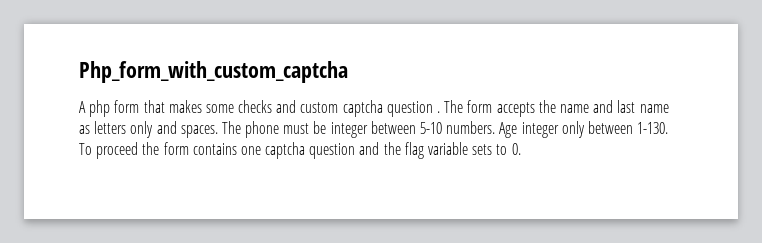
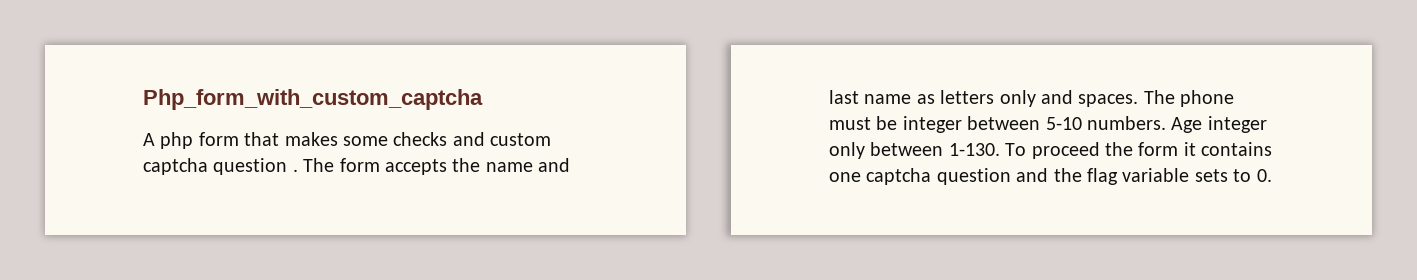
(189, 148) none -> [1183,142,1196,156] it

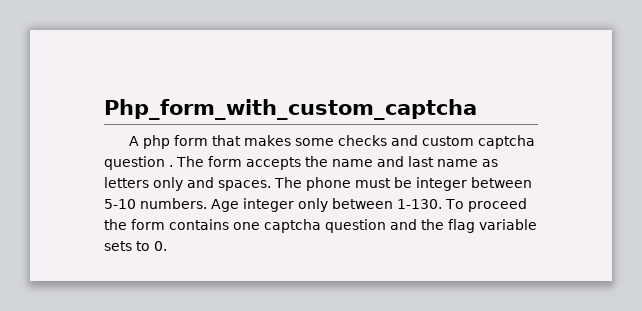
[1183,142,1196,156] it -> (165, 224) none

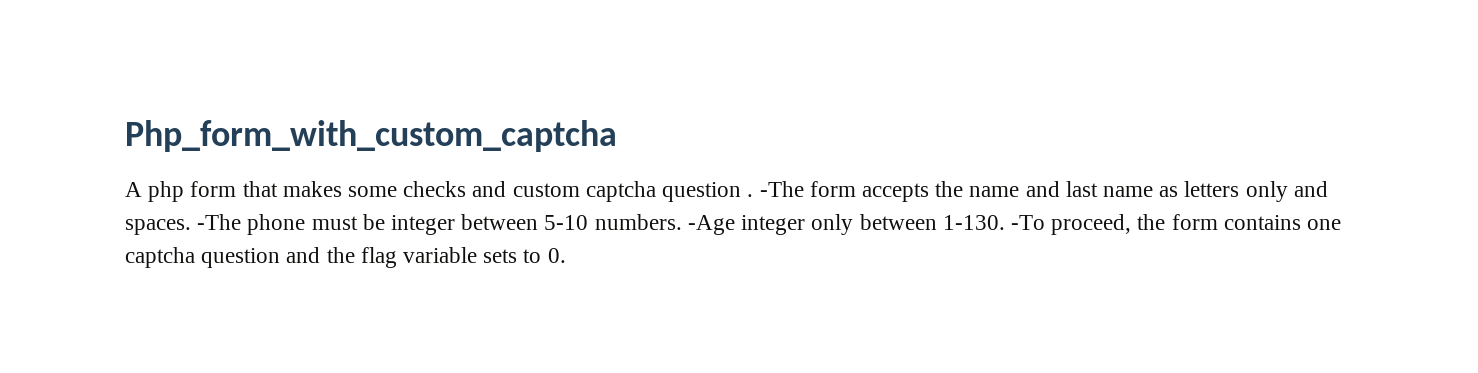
[176,156,204,167] The -> [759,181,804,197] -The
[274,177,302,188] The -> [197,214,242,230] -The
[211,199,239,212] Age -> [687,215,735,235] -Age
[445,198,527,212] To proceed -> [1010,214,1132,235] -To proceed,

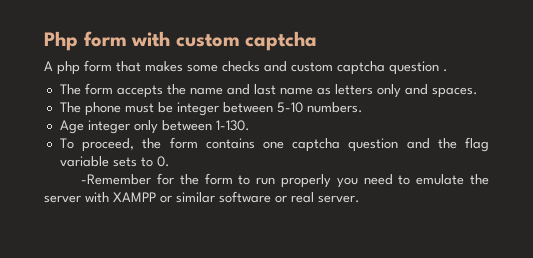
[125,120,617,152] Php_form_with_custom_captcha -> [44,31,318,51] Php form with custom captcha
[759,181,804,197] -The -> [59,84,81,95] // The
[197,214,242,230] -The -> [59,102,81,113] // The
[687,215,735,235] -Age -> [59,120,84,134] // Age
[1010,215,1045,230] -To -> [59,138,74,149] // To
(566, 255) none -> [81,173,489,188] [44,191,360,203] // -Remember for the form to run properly you need to emulate the server with XAMPP or similar software or real server.

